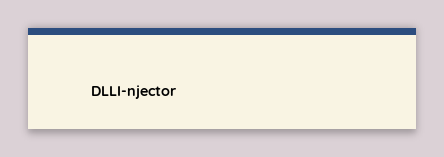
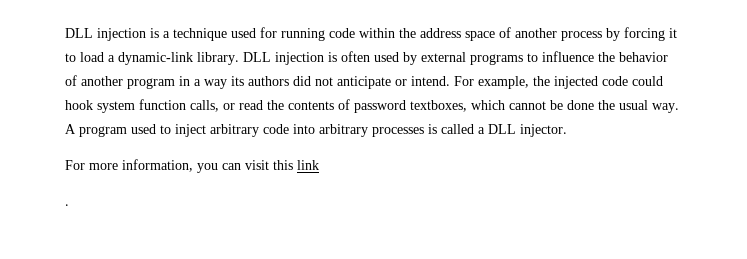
[91,85,176,99] DLLI-njector -> [65,27,677,41] [65,51,668,65] [65,75,663,89] [65,99,679,113] [65,124,567,137] [65,159,319,173] [65,204,69,206] DLL injection is a technique used for running code within the address space of another process by forcing it to load a dynamic-link library. DLL injection is often used by external programs to influence the behavior of another program in a way its authors did not anticipate or intend. For example, the injected code could hook system function calls, or read the contents of password textboxes, which cannot be done the usual way. A program used to inject arbitrary code into arbitrary processes is called a DLL injector. // For more information, you can visit this link // .

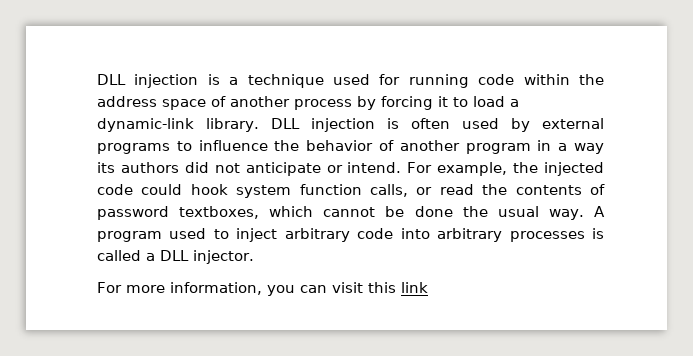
[65,204,69,206] // . -> (428, 287) none

